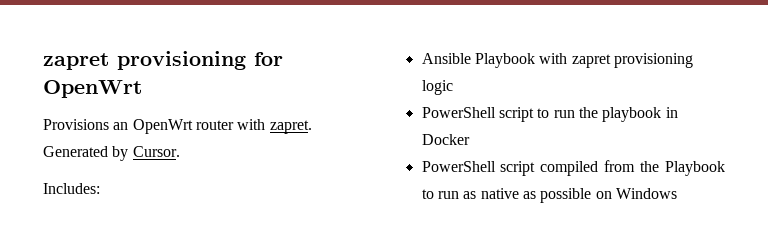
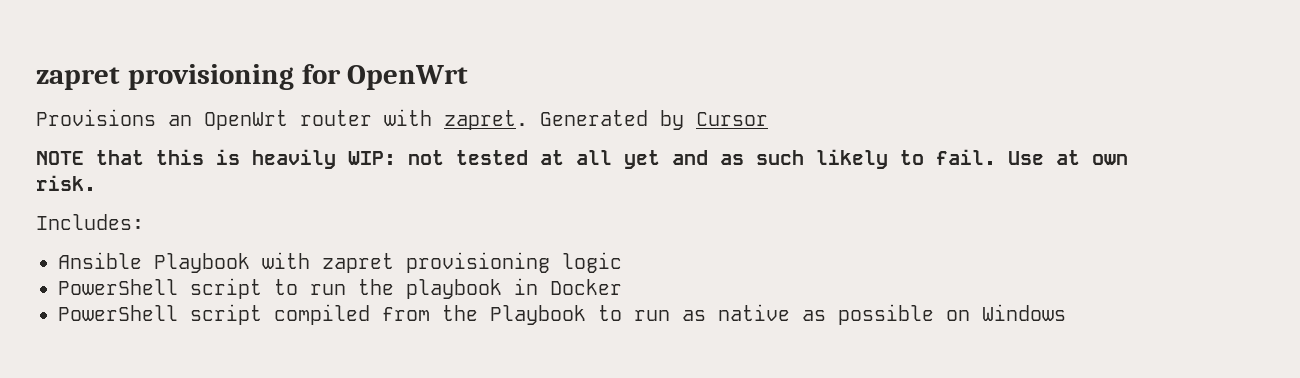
[132,146,180,157] Cursor. -> [696,112,768,126] [36,149,1128,169] [36,175,96,191] Cursor // NOTE that this is heavily WIP: not tested at all yet and as such likely to fail. Use at own risk.

